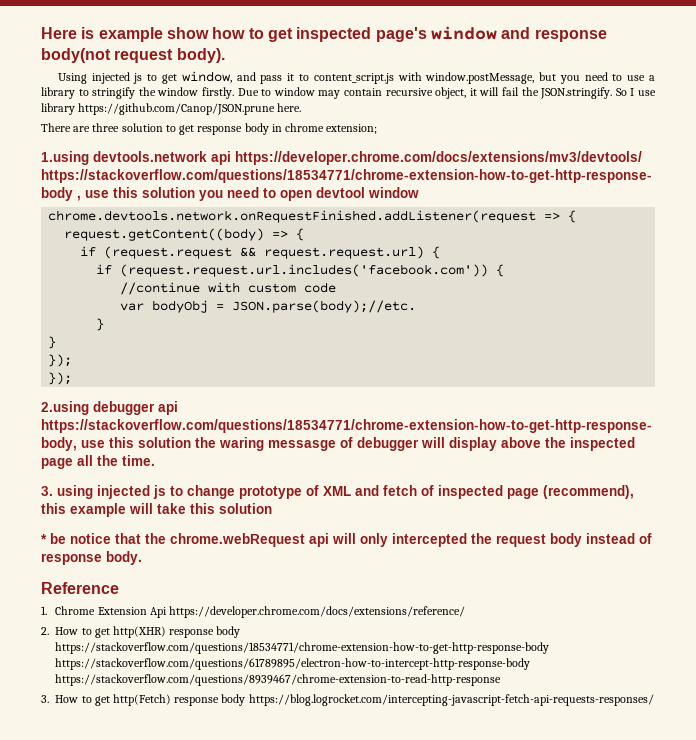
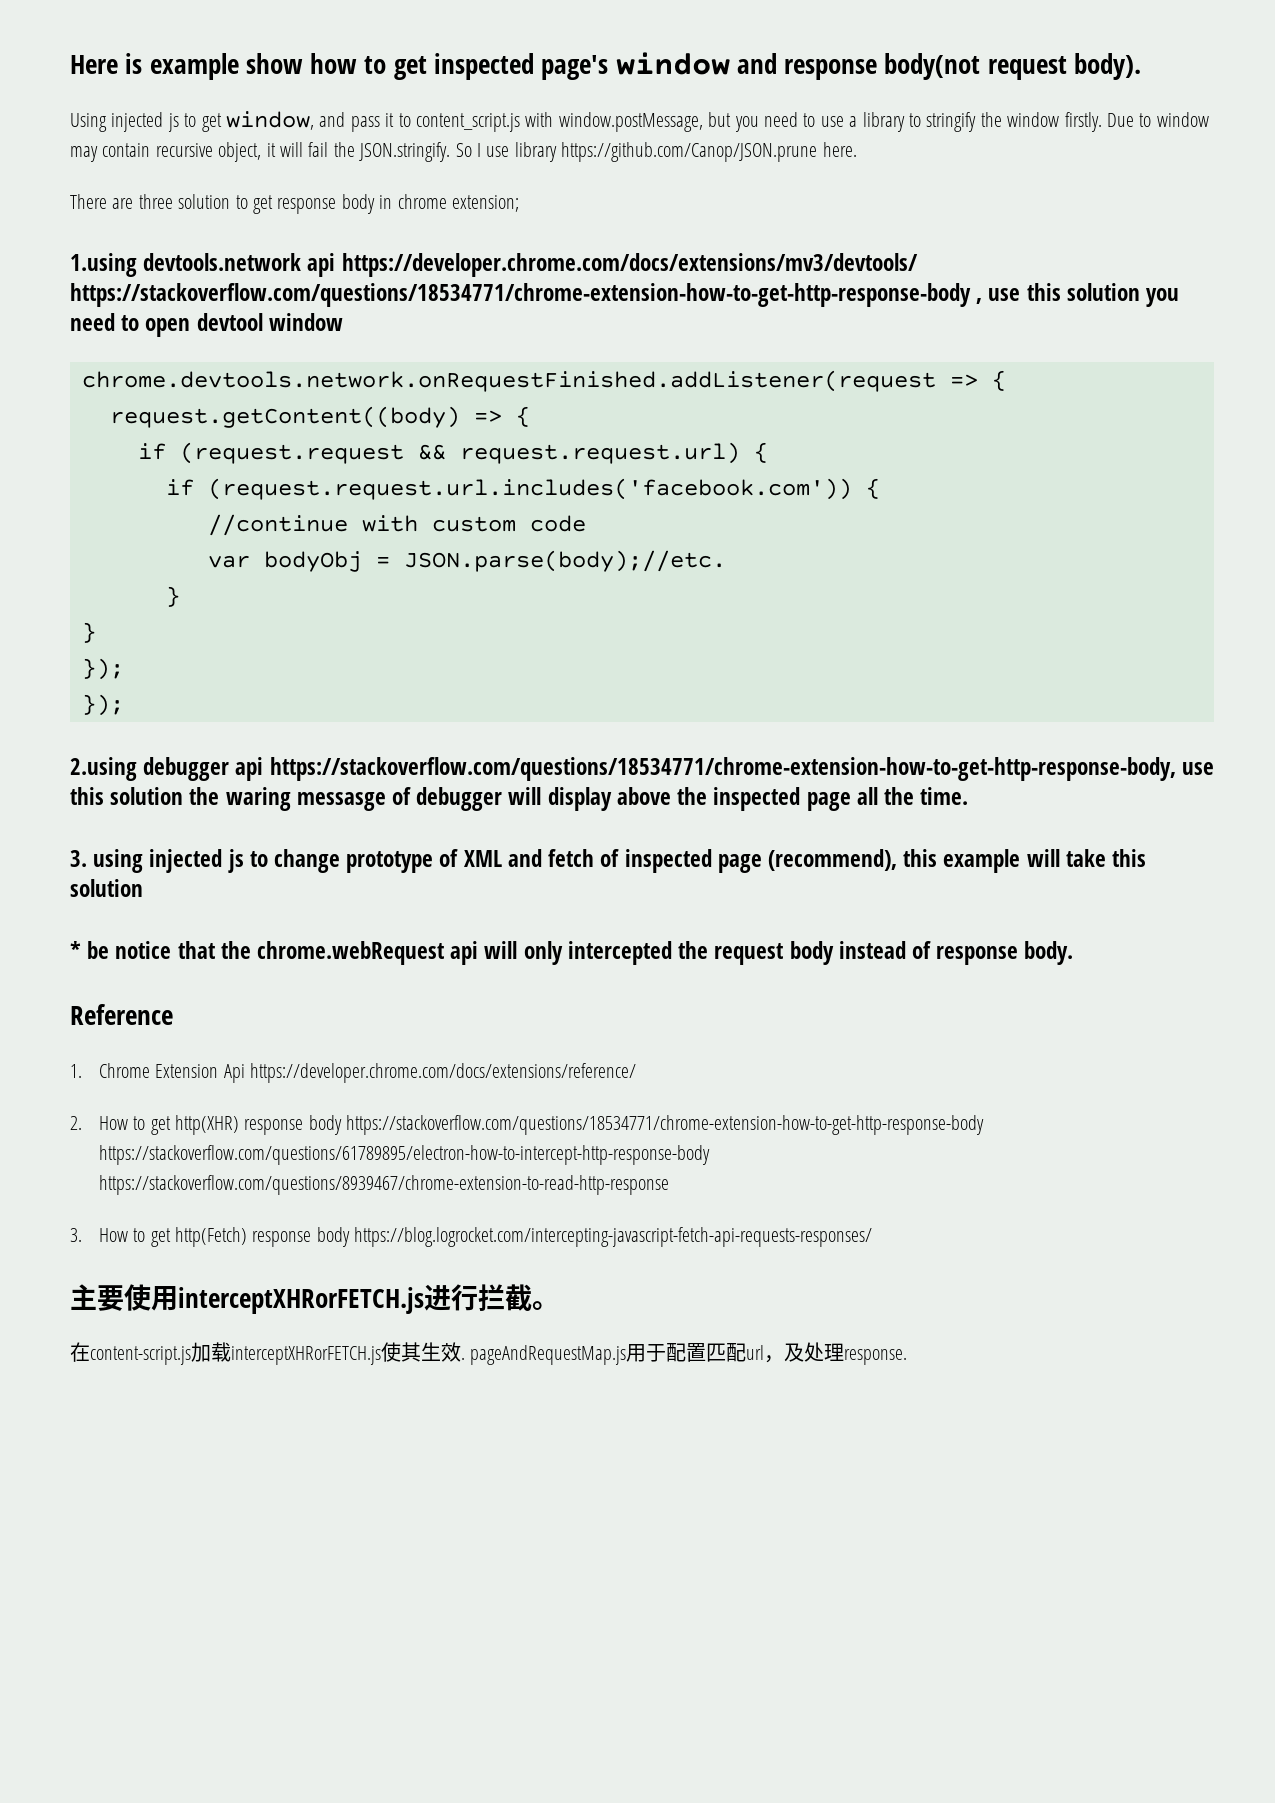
(654, 700) none -> [70,1284,559,1314] [70,1342,908,1365] // 主要使用interceptXHRorFETCH.js进行拦截。 // 在content-script.js加载interceptXHRorFETCH.js使其生效. pageAndRequestMap.js用于配置匹配url，及处理response.

